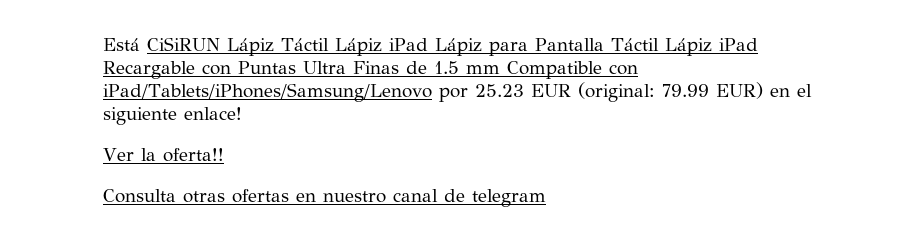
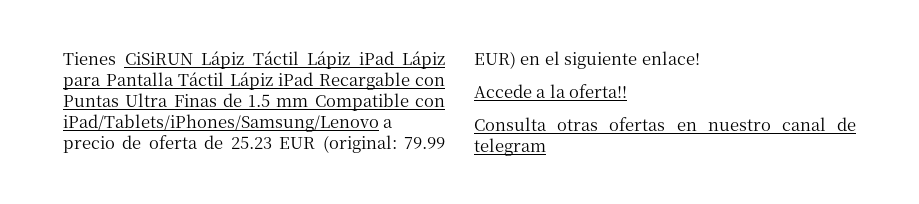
[103,38,140,51] Está -> [63,52,116,65] Tienes
[438,87,468,102] por -> [383,119,394,128] [63,135,224,153] a precio de oferta de
[103,148,134,161] Ver -> [474,84,547,98] Accede a

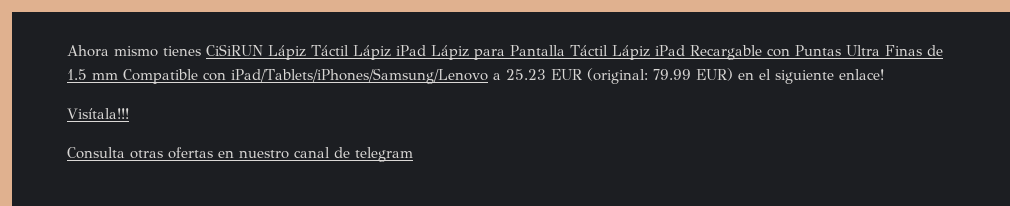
[63,52,116,65] Tienes -> [67,45,201,57] Ahora mismo tienes
[63,135,224,153] precio de oferta de -> (501, 76) none
[474,84,628,98] Accede a la oferta!! -> [67,108,129,119] Visítala!!!

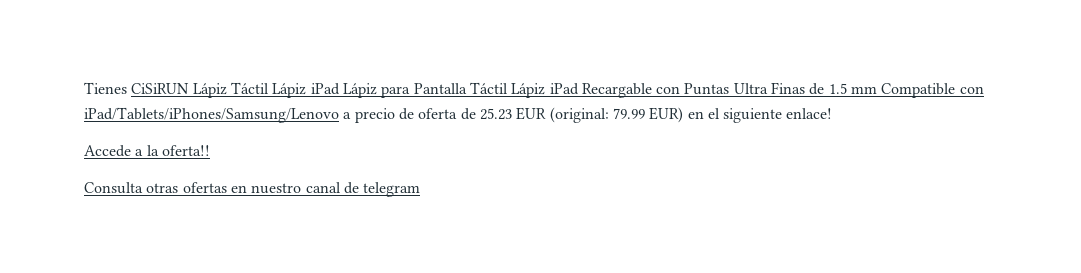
[67,45,201,57] Ahora mismo tienes -> [84,82,127,94] Tienes
(501, 76) none -> [354,108,476,123] precio de oferta de
[67,108,129,119] Visítala!!! -> [84,145,210,157] Accede a la oferta!!

